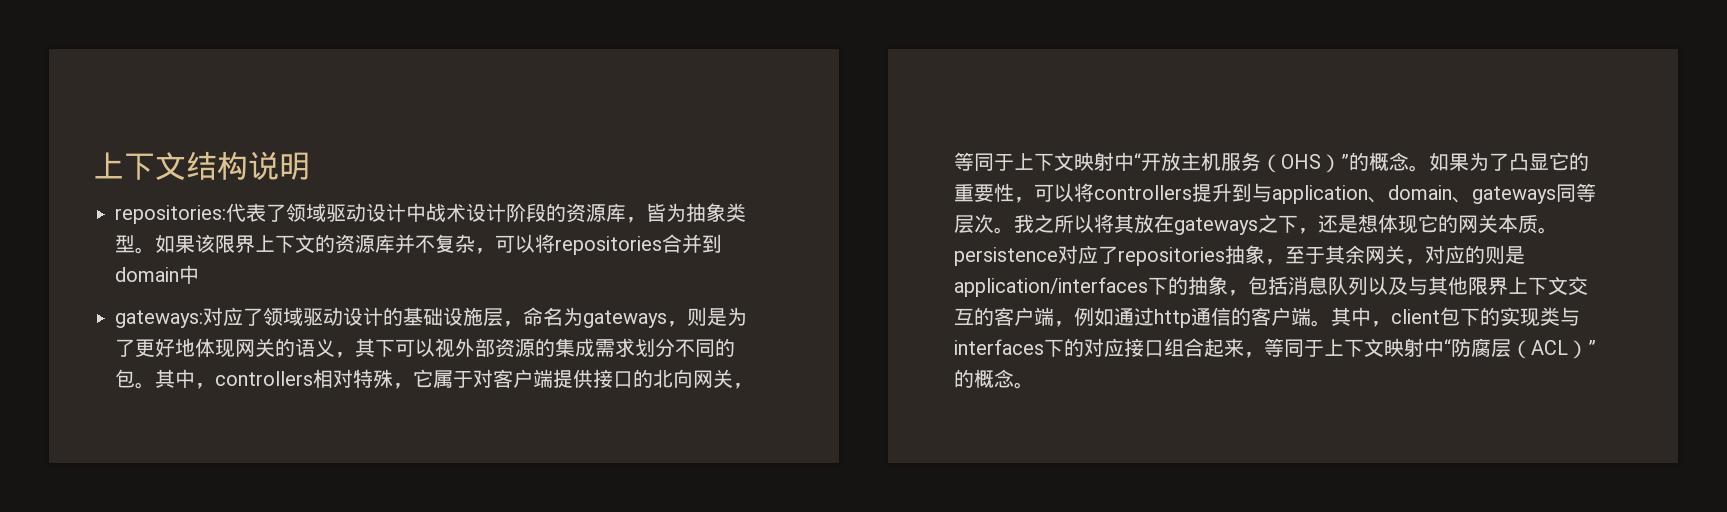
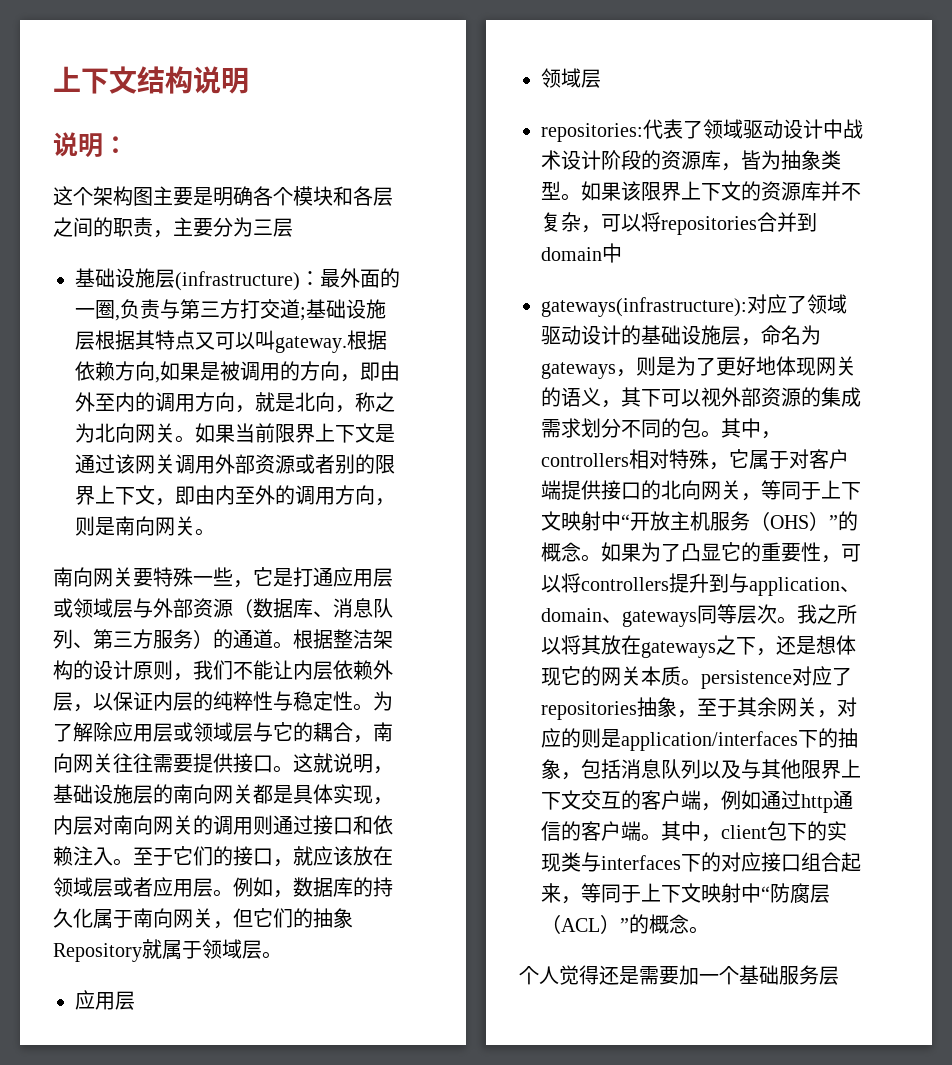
(310, 166) none -> [53,132,128,158] [53,186,393,206] [53,217,293,238] [75,268,400,291] [75,299,386,321] [75,330,387,353] [75,361,400,383] [75,392,395,413] [75,423,395,443] [75,454,395,474] [75,485,395,506] [75,516,215,536] [53,567,393,588] [53,598,393,618] [53,629,393,649] [53,660,393,681] [53,691,393,712] [53,722,393,743] [53,753,393,774] [53,784,393,805] [53,815,393,835] [53,846,393,867] [53,877,393,898] [53,908,353,929] [53,939,282,962] [75,990,135,1010] [541,68,601,88] // 说明： // 这个架构图主要是明确各个模块和各层之间的职责，主要分为三层 // 基础设施层(infrastructure)：最外面的一圈,负责与第三方打交道;基础设施层根据其特点又可以叫gateway.根据依赖方向,如果是被调用的方向，即由外至内的调用方向，就是北向，称之为北向网关。如果当前限界上下文是通过该网关调用外部资源或者别的限界上下文，即由内至外的调用方向，则是南向网关。 // 南向网关要特殊一些，它是打通应用层或领域层与外部资源（数据库、消息队列、第三方服务）的通道。根据整洁架构的设计原则，我们不能让内层依赖外层，以保证内层的纯粹性与稳定性。为了解除应用层或领域层与它的耦合，南向网关往往需要提供接口。这就说明，基础设施层的南向网关都是具体实现，内层对南向网关的调用则通过接口和依赖注入。至于它们的接口，就应该放在领域层或者应用层。例如，数据库的持久化属于南向网关，但它们的抽象Repository就属于领域层。 // 应用层 // 领域层
[115,310,203,328] gateways: -> [541,297,747,317] gateways(infrastructure):
(1034, 385) none -> [519,965,839,985] // 个人觉得还是需要加一个基础服务层

